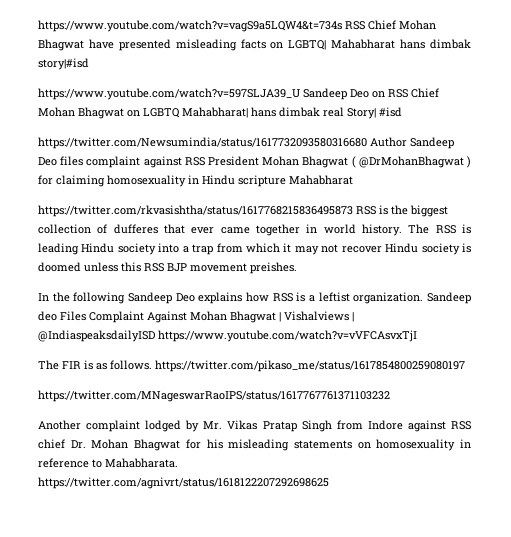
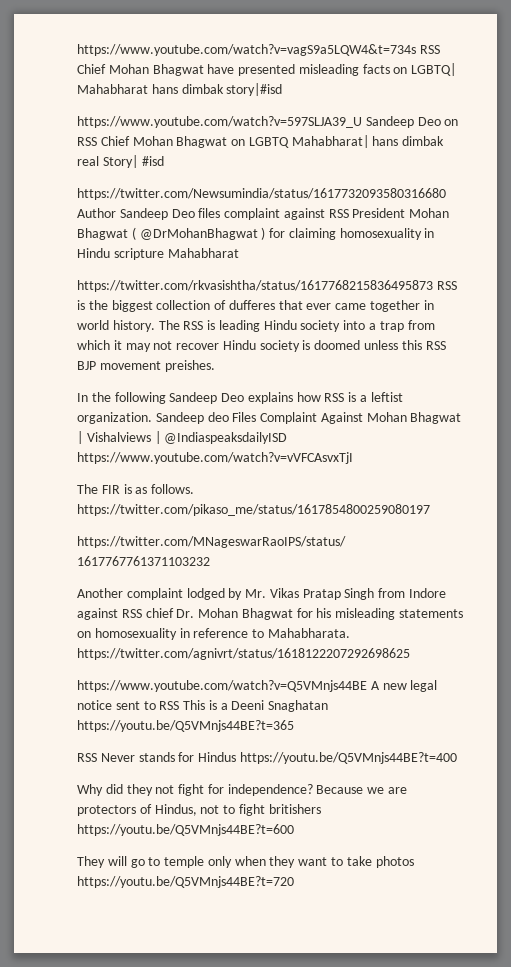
(329, 483) none -> [77,680,438,692] [77,700,329,712] [77,720,294,732] [77,752,457,764] [77,784,408,796] [77,804,321,816] [77,824,294,836] [77,856,414,868] [77,876,294,888] // https://www.youtube.com/watch?v=Q5VMnjs44BE A new legal notice sent to RSS This is a Deeni Snaghatan https://youtu.be/Q5VMnjs44BE?t=365 // RSS Never stands for Hindus https://youtu.be/Q5VMnjs44BE?t=400 // Why did they not fight for independence? Because we are protectors of Hindus, not to fight britishers https://youtu.be/Q5VMnjs44BE?t=600 // They will go to temple only when they want to take photos https://youtu.be/Q5VMnjs44BE?t=720

